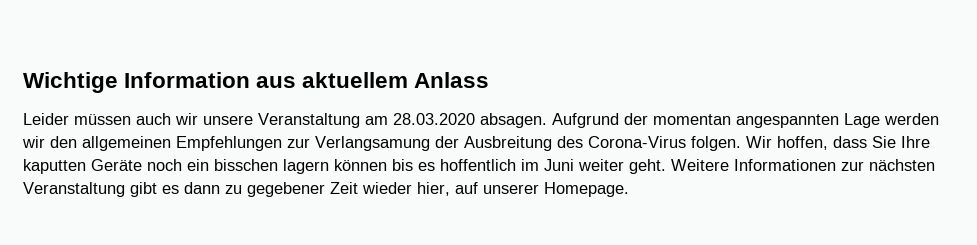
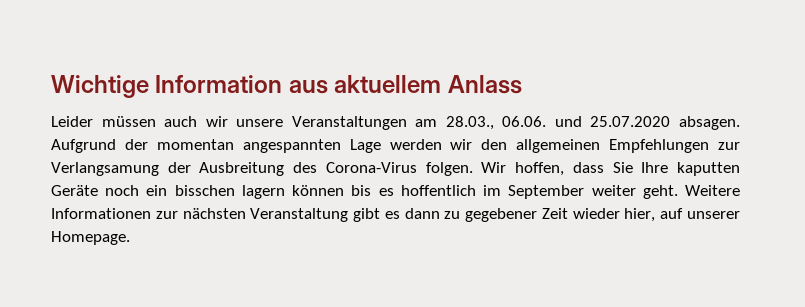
[258,113,475,128] Veranstaltung am 28.03.2020 -> [291,116,671,130] Veranstaltungen am 28.03., 06.06. und 25.07.2020
[544,159,574,171] Juni -> [508,185,585,199] September

